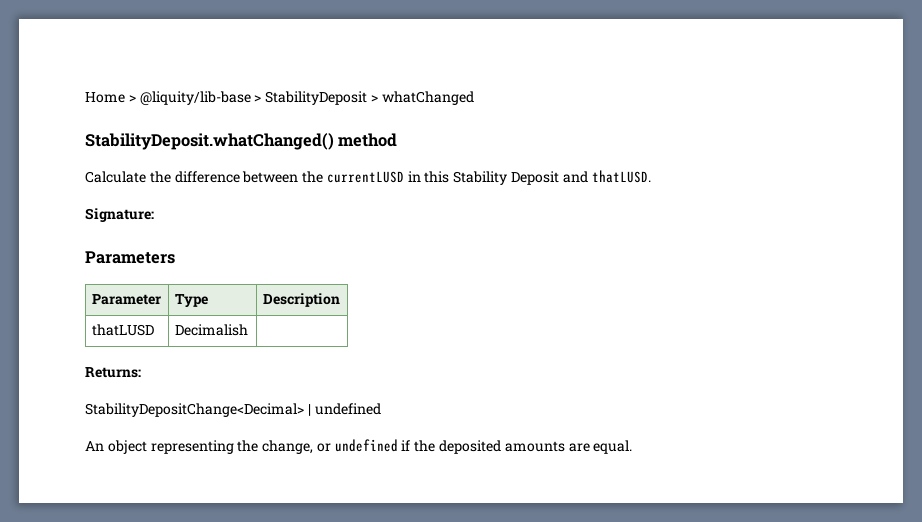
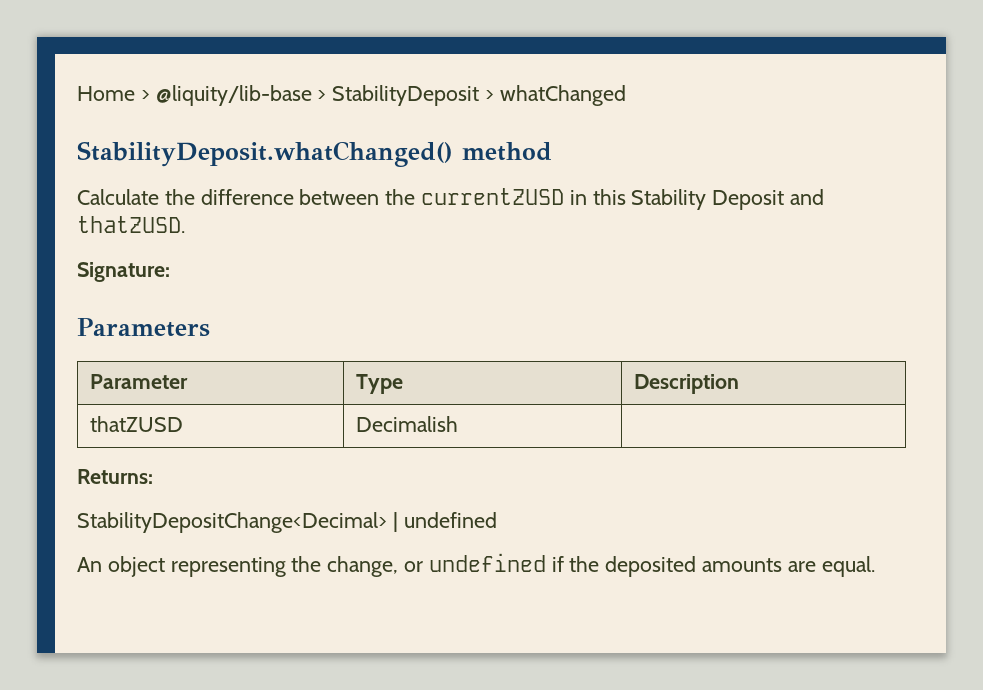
[326,171,404,183] currentLUSD -> [421,188,565,205] currentZUSD
[591,170,651,183] thatLUSD. -> [77,216,185,233] thatZUSD.
[91,324,154,336] thatLUSD -> [89,416,183,432] thatZUSD

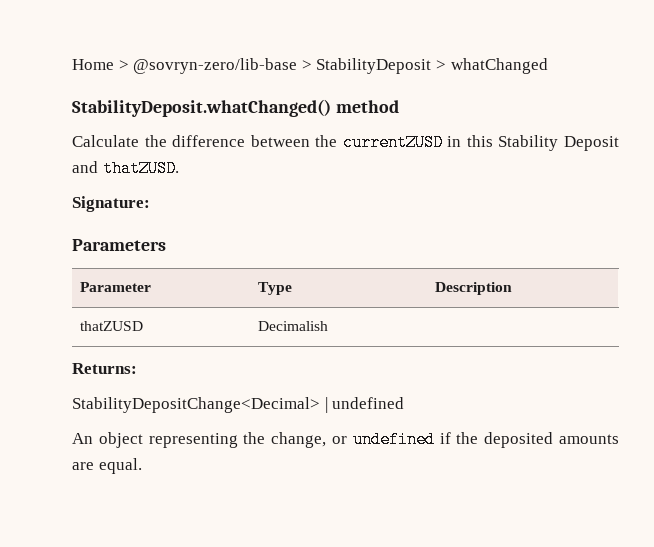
[155,85,312,106] @liquity/lib-base -> [133,58,298,74] @sovryn-zero/lib-base

